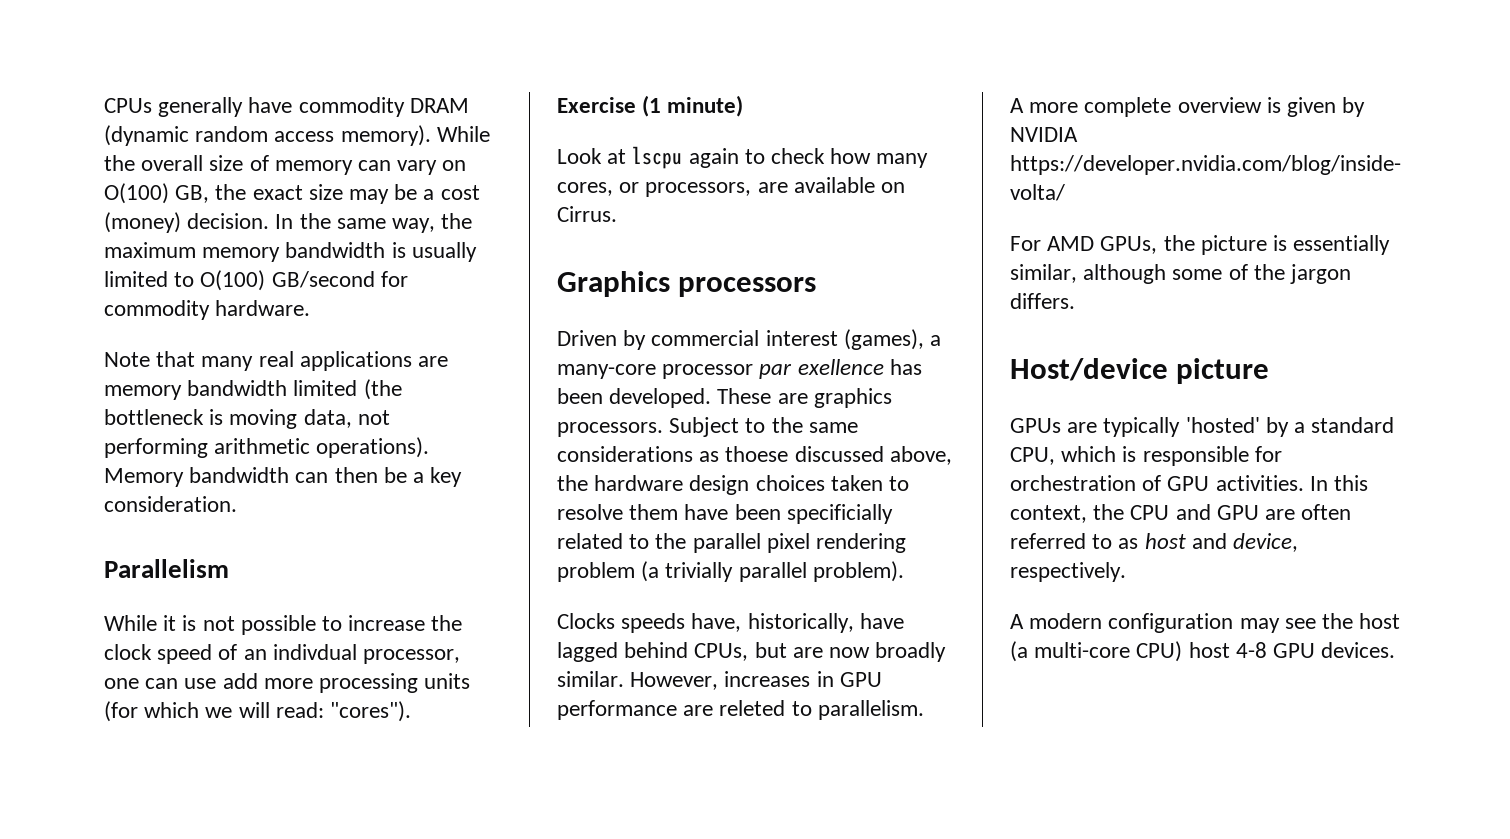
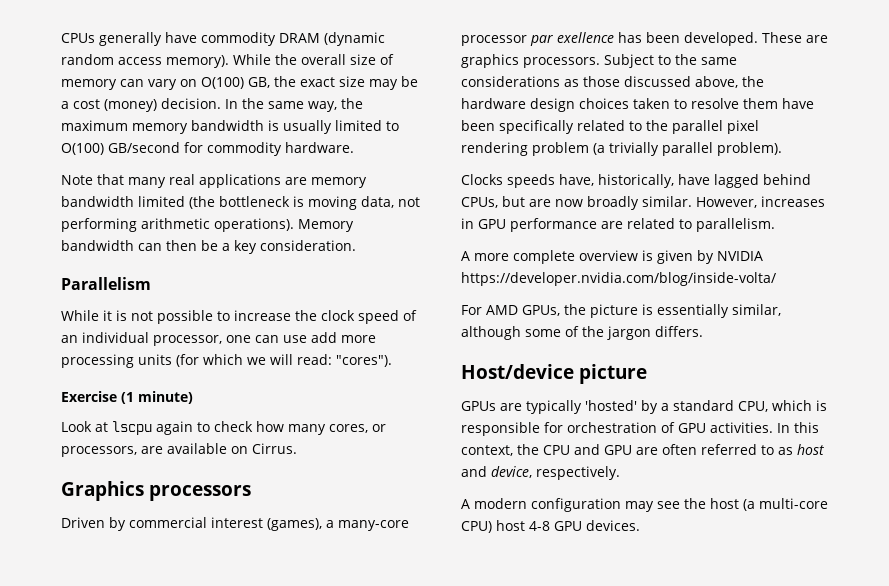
[272,644,357,660] indivdual -> [82,332,149,343] individual
[725,446,789,462] thoese -> [583,76,620,87] those
[786,504,893,524] specificially -> [499,120,574,134] specifically
[719,700,786,716] releted -> [627,218,675,229] related

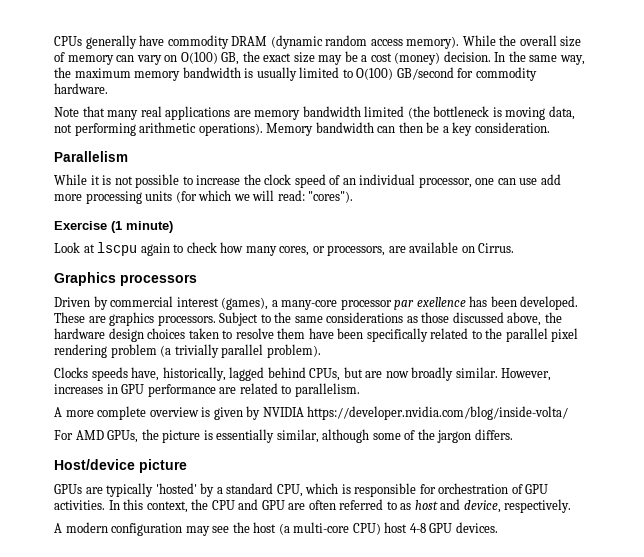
[678,174,710,185] have -> (226, 374) none

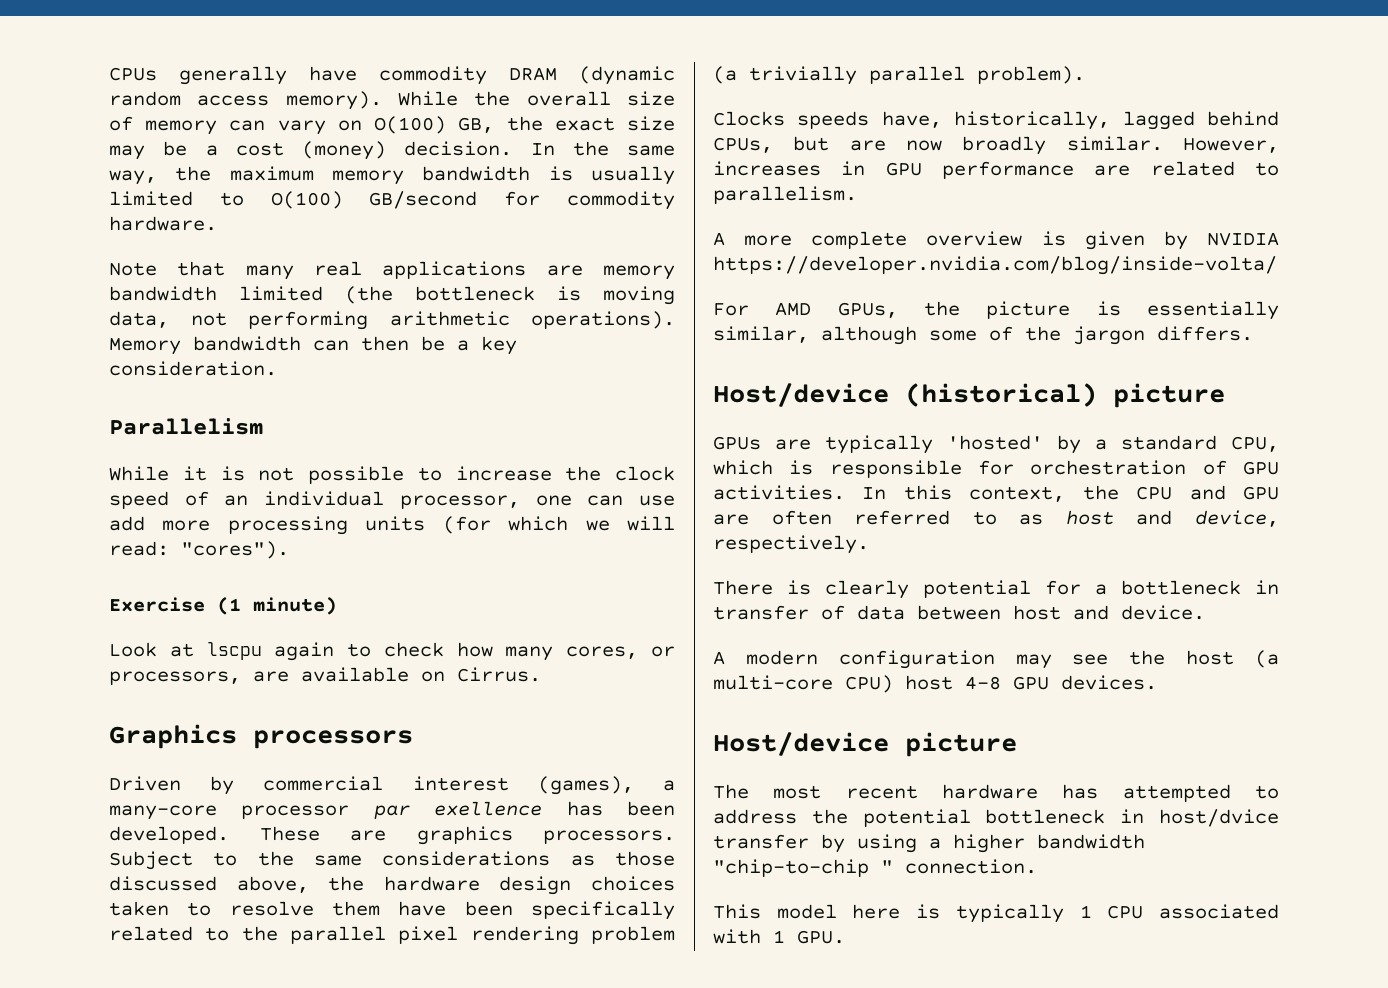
(135, 464) none -> [905,383,1097,407] (historical)
(572, 506) none -> [713,580,1279,599] [713,605,1205,620] // There is clearly potential for a bottleneck in transfer of data between host and device.
(498, 527) none -> [713,732,1017,757] [713,784,1279,802] [713,809,1279,827] [713,834,1145,853] [713,859,1037,877] [713,904,1279,923] [713,929,845,944] // Host/device picture // The most recent hardware has attempted to address the potential bottleneck in host/dvice transfer by using a higher bandwidth "chip-to-chip " connection. // This model here is typically 1 CPU associated with 1 GPU.

